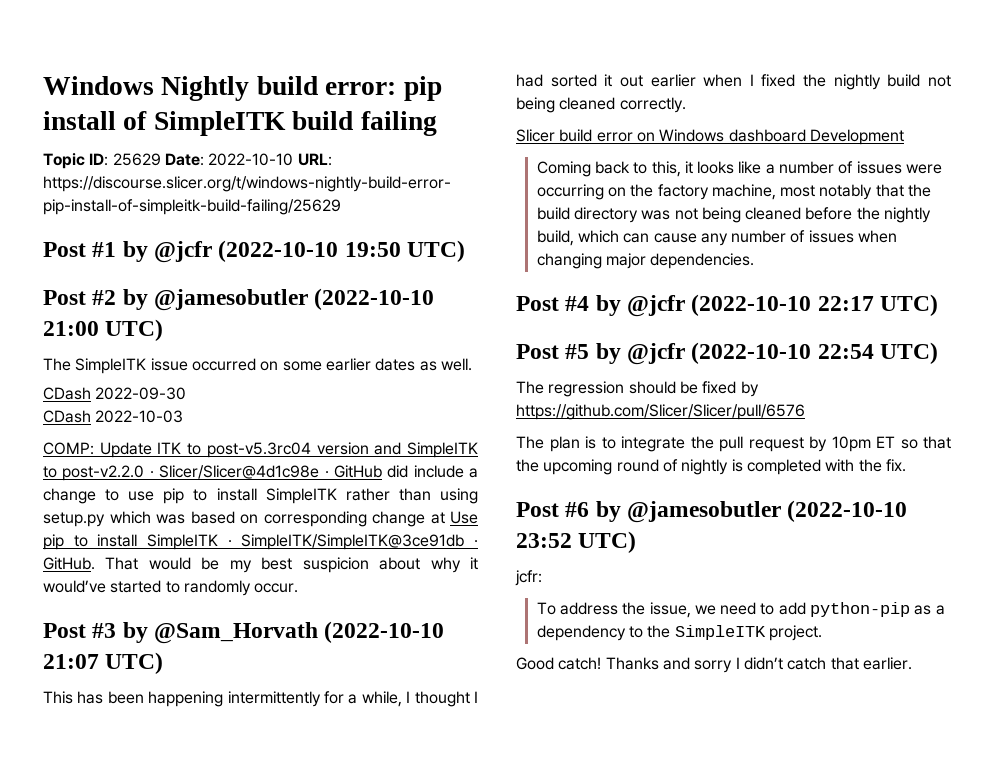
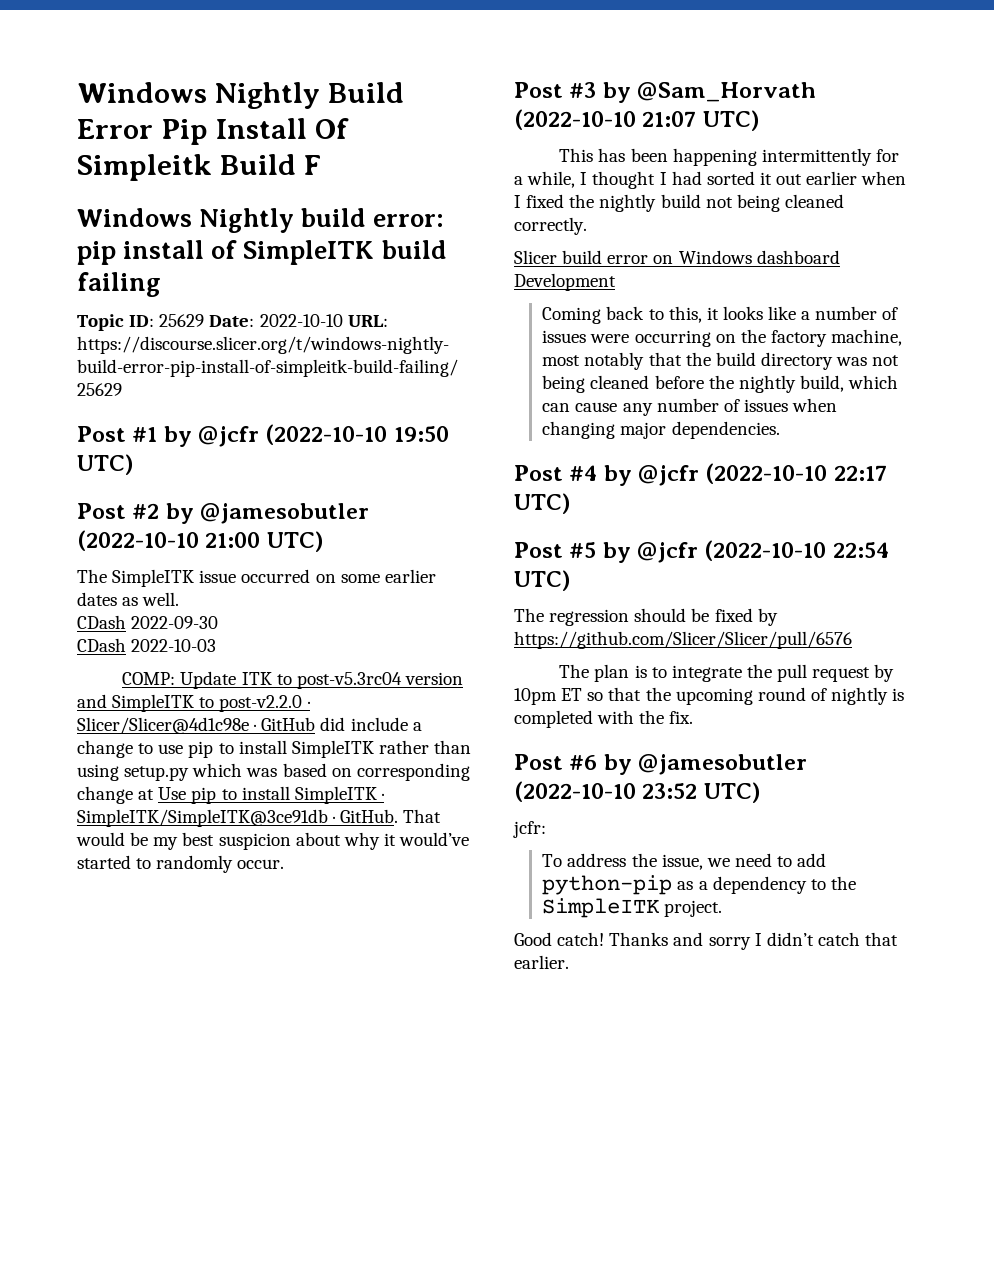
[43,76,250,101] Windows Nightly -> [77,82,404,109] [77,118,349,145] [77,154,321,181] [77,208,295,233] Windows Nightly Build Error Pip Install Of Simpleitk Build F // Windows Nightly

